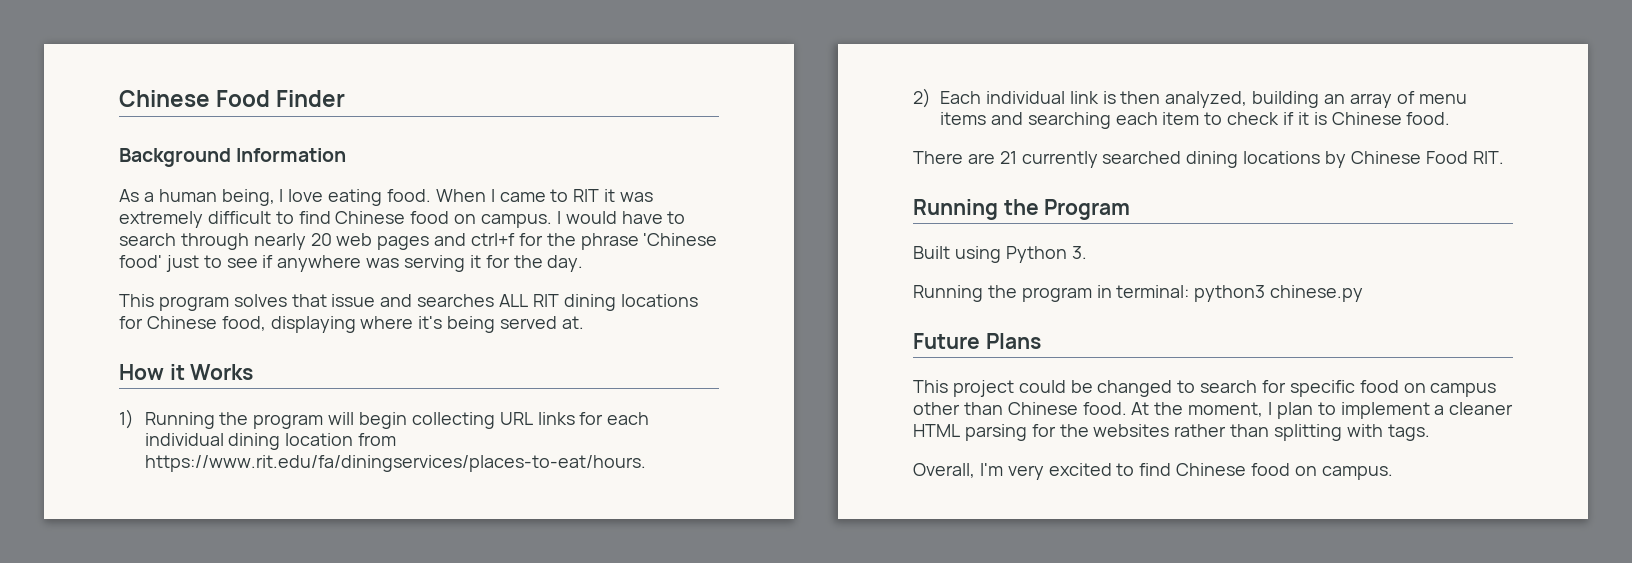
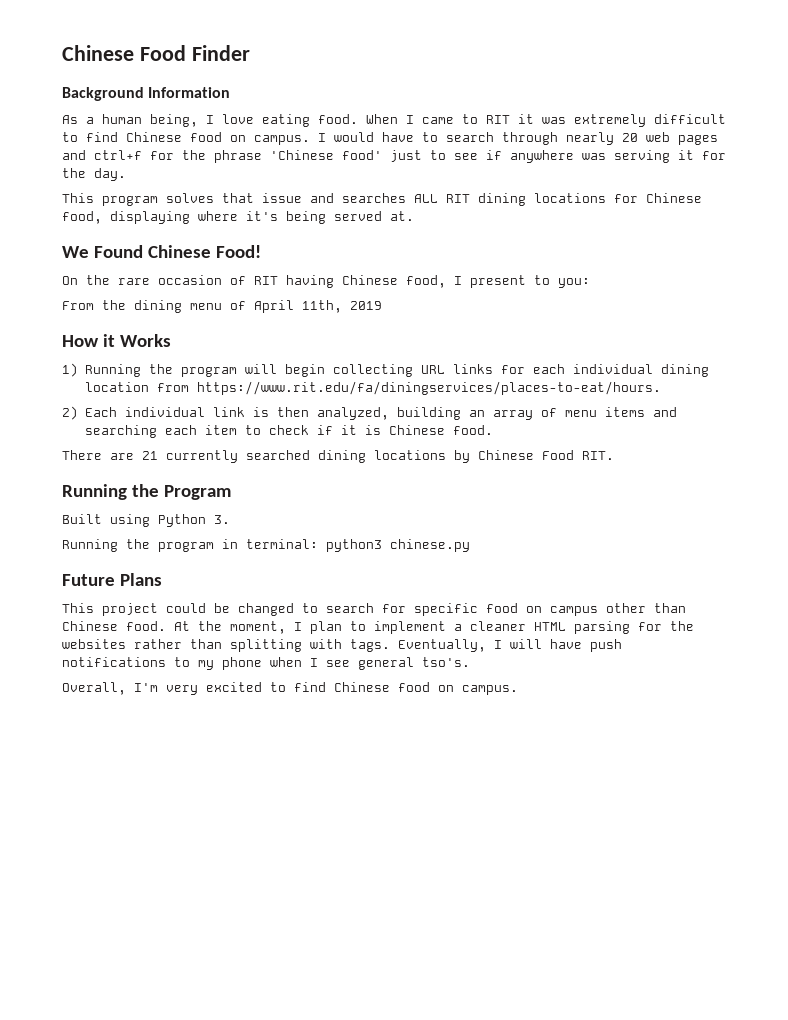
(584, 322) none -> [62,245,262,258] [62,275,590,288] [62,300,382,313] // We Found Chinese Food! // On the rare occasion of RIT having Chinese food, I present to you: // From the dining menu of April 11th, 2019
(1430, 432) none -> [398,639,622,652] [62,657,470,670] Eventually, I will have push notifications to my phone when I see general tso's.

